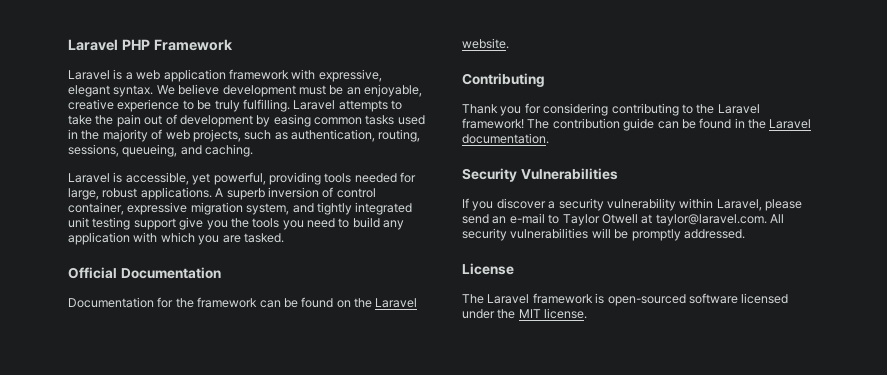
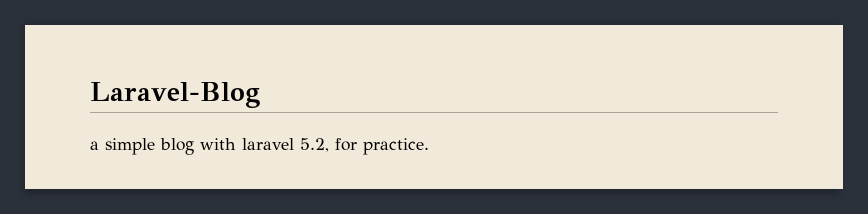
[68,39,233,51] [68,69,382,82] [68,84,422,97] [68,99,402,112] [68,114,425,127] [68,129,421,142] [68,144,254,157] [68,172,416,185] [68,187,376,200] [68,202,413,215] [68,217,405,230] [68,232,284,245] [68,267,221,279] [68,297,418,308] [462,38,509,49] [462,73,545,87] [462,103,760,116] [462,118,812,131] [462,133,549,144] [462,168,618,182] [462,198,802,211] [462,213,784,226] [462,228,745,241] [462,263,514,275] [462,293,789,306] [462,308,588,319] Laravel PHP Framework // Laravel is a web application framework with expressive, elegant syntax. We believe development must be an enjoyable, creative experience to be truly fulfilling. Laravel attempts to take the pain out of development by easing common tasks used in the majority of web projects, such as authentication, routing, sessions, queueing, and caching. // Laravel is accessible, yet powerful, providing tools needed for large, robust applications. A superb inversion of control container, expressive migration system, and tightly integrated unit testing support give you the tools you need to build any application with which you are tasked. // Official Documentation // Documentation for the framework can be found on the Laravel website. // Contributing // Thank you for considering contributing to the Laravel framework! The contribution guide can be found in the Laravel documentation. // Security Vulnerabilities // If you discover a security vulnerability within Laravel, please send an e-mail to Taylor Otwell at taylor@laravel.com. All security vulnerabilities will be promptly addressed. // License // The Laravel framework is open-sourced software licensed under the MIT license. -> [90,82,260,108] [90,138,429,155] Laravel-Blog // a simple blog with laravel 5.2, for practice.

